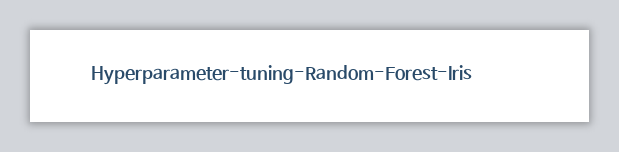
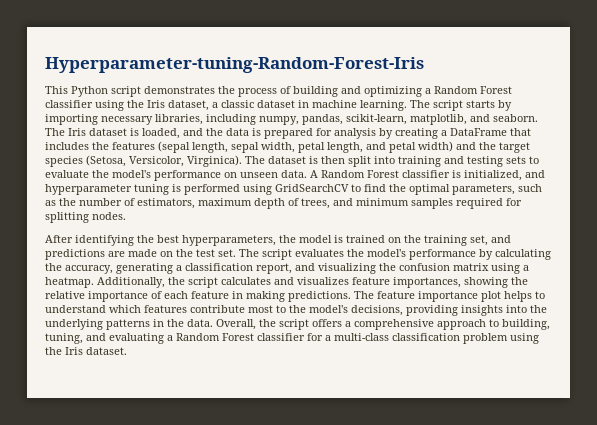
(472, 75) none -> [45,86,512,97] [45,100,512,111] [45,114,538,125] [45,128,531,139] [45,141,530,153] [45,155,539,167] [45,170,545,181] [45,184,542,195] [45,198,522,209] [45,212,126,223] [45,235,511,246] [45,249,551,260] [45,263,529,274] [45,277,528,288] [45,291,545,302] [45,305,547,316] [45,319,550,330] [45,333,539,344] [45,347,127,355] // This Python script demonstrates the process of building and optimizing a Random Forest classifier using the Iris dataset, a classic dataset in machine learning. The script starts by importing necessary libraries, including numpy, pandas, scikit-learn, matplotlib, and seaborn. The Iris dataset is loaded, and the data is prepared for analysis by creating a DataFrame that includes the features (sepal length, sepal width, petal length, and petal width) and the target species (Setosa, Versicolor, Virginica). The dataset is then split into training and testing sets to evaluate the model's performance on unseen data. A Random Forest classifier is initialized, and hyperparameter tuning is performed using GridSearchCV to find the optimal parameters, such as the number of estimators, maximum depth of trees, and minimum samples required for splitting nodes. // After identifying the best hyperparameters, the model is trained on the training set, and predictions are made on the test set. The script evaluates the model's performance by calculating the accuracy, generating a classification report, and visualizing the confusion matrix using a heatmap. Additionally, the script calculates and visualizes feature importances, showing the relative importance of each feature in making predictions. The feature importance plot helps to understand which features contribute most to the model's decisions, providing insights into the underlying patterns in the data. Overall, the script offers a comprehensive approach to building, tuning, and evaluating a Random Forest classifier for a multi-class classification problem using the Iris dataset.

